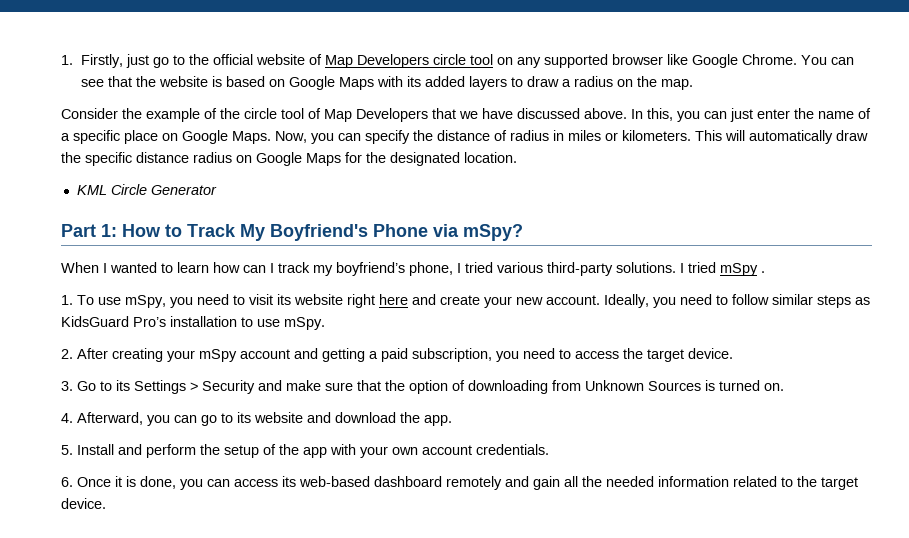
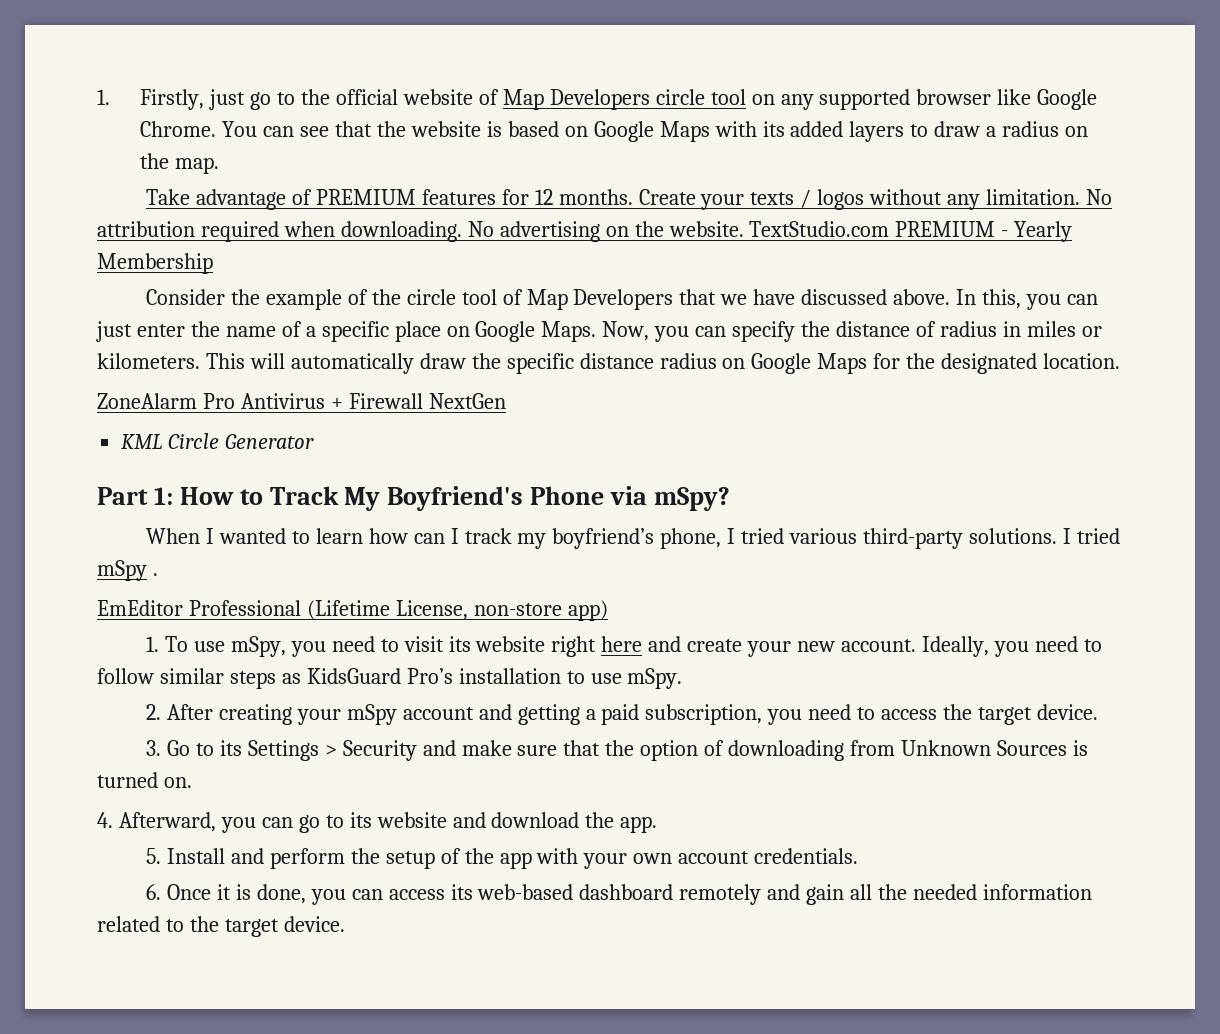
(693, 84) none -> [145,189,1113,210] [97,221,1073,242] [97,253,213,274] // Take advantage of PREMIUM features for 12 months. Create your texts / logos without any limitation. No attribution required when downloading. No advertising on the website. TextStudio.com PREMIUM - Yearly Membership
(517, 157) none -> [97,393,506,409] // ZoneAlarm Pro Antivirus + Firewall NextGen
(765, 272) none -> [97,600,608,621] // EmEditor Professional (Lifetime License, non-store app)

